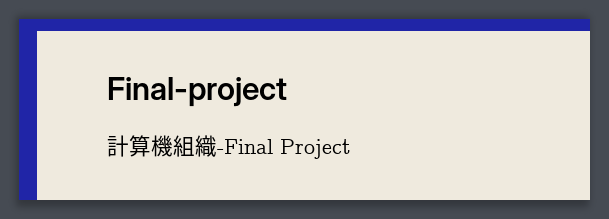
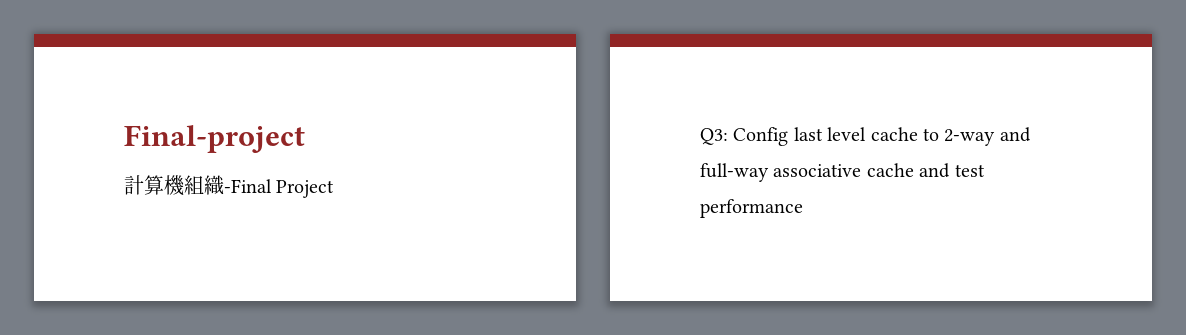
(351, 149) none -> [700,127,1031,146] [700,163,985,182] [700,199,803,218] // Q3: Config last level cache to 2-way and full-way associative cache and test performance

